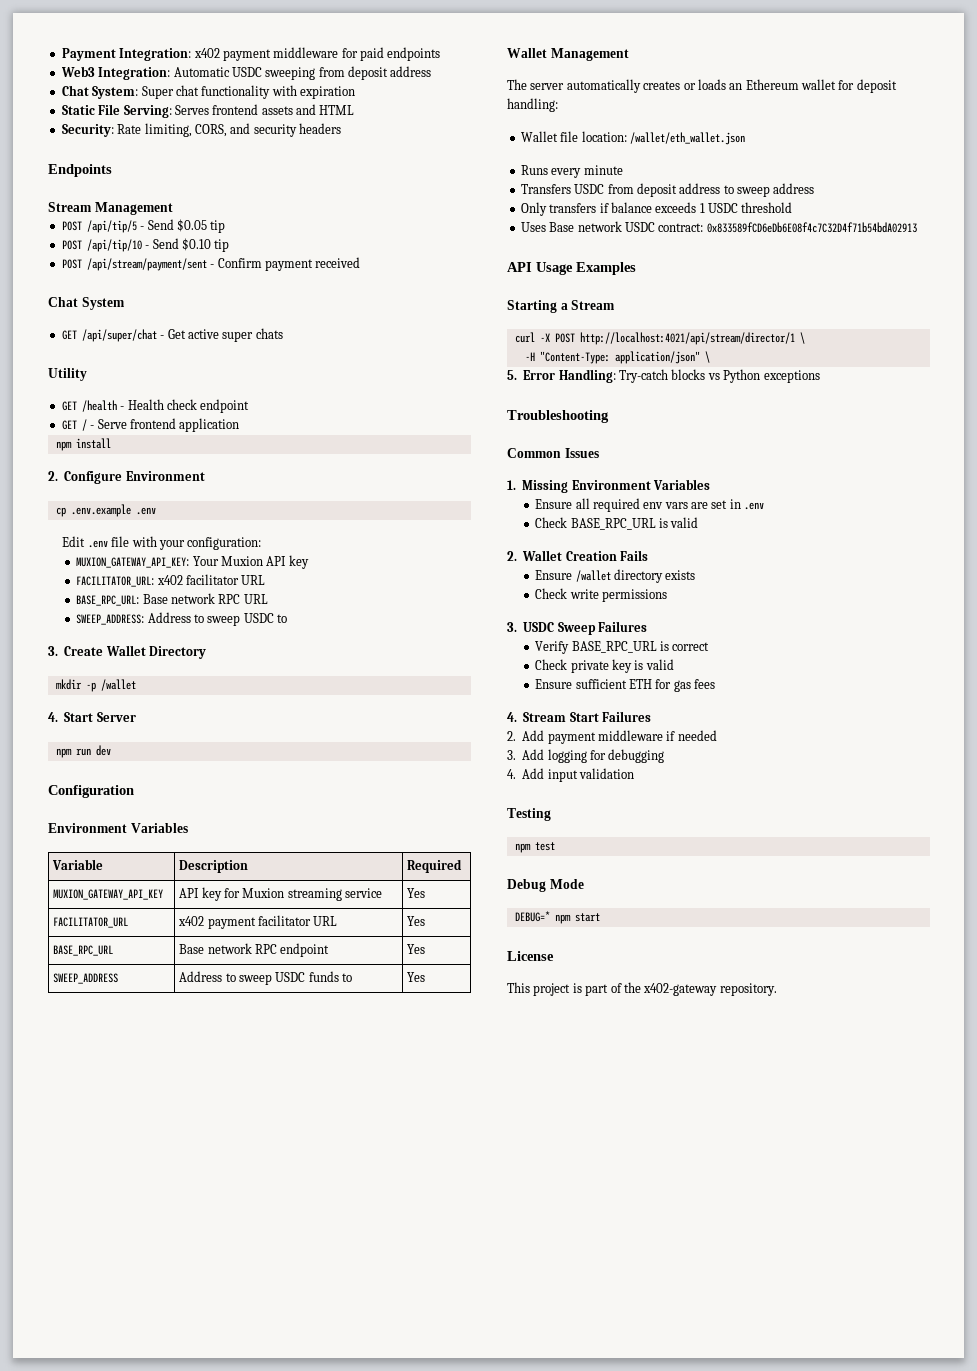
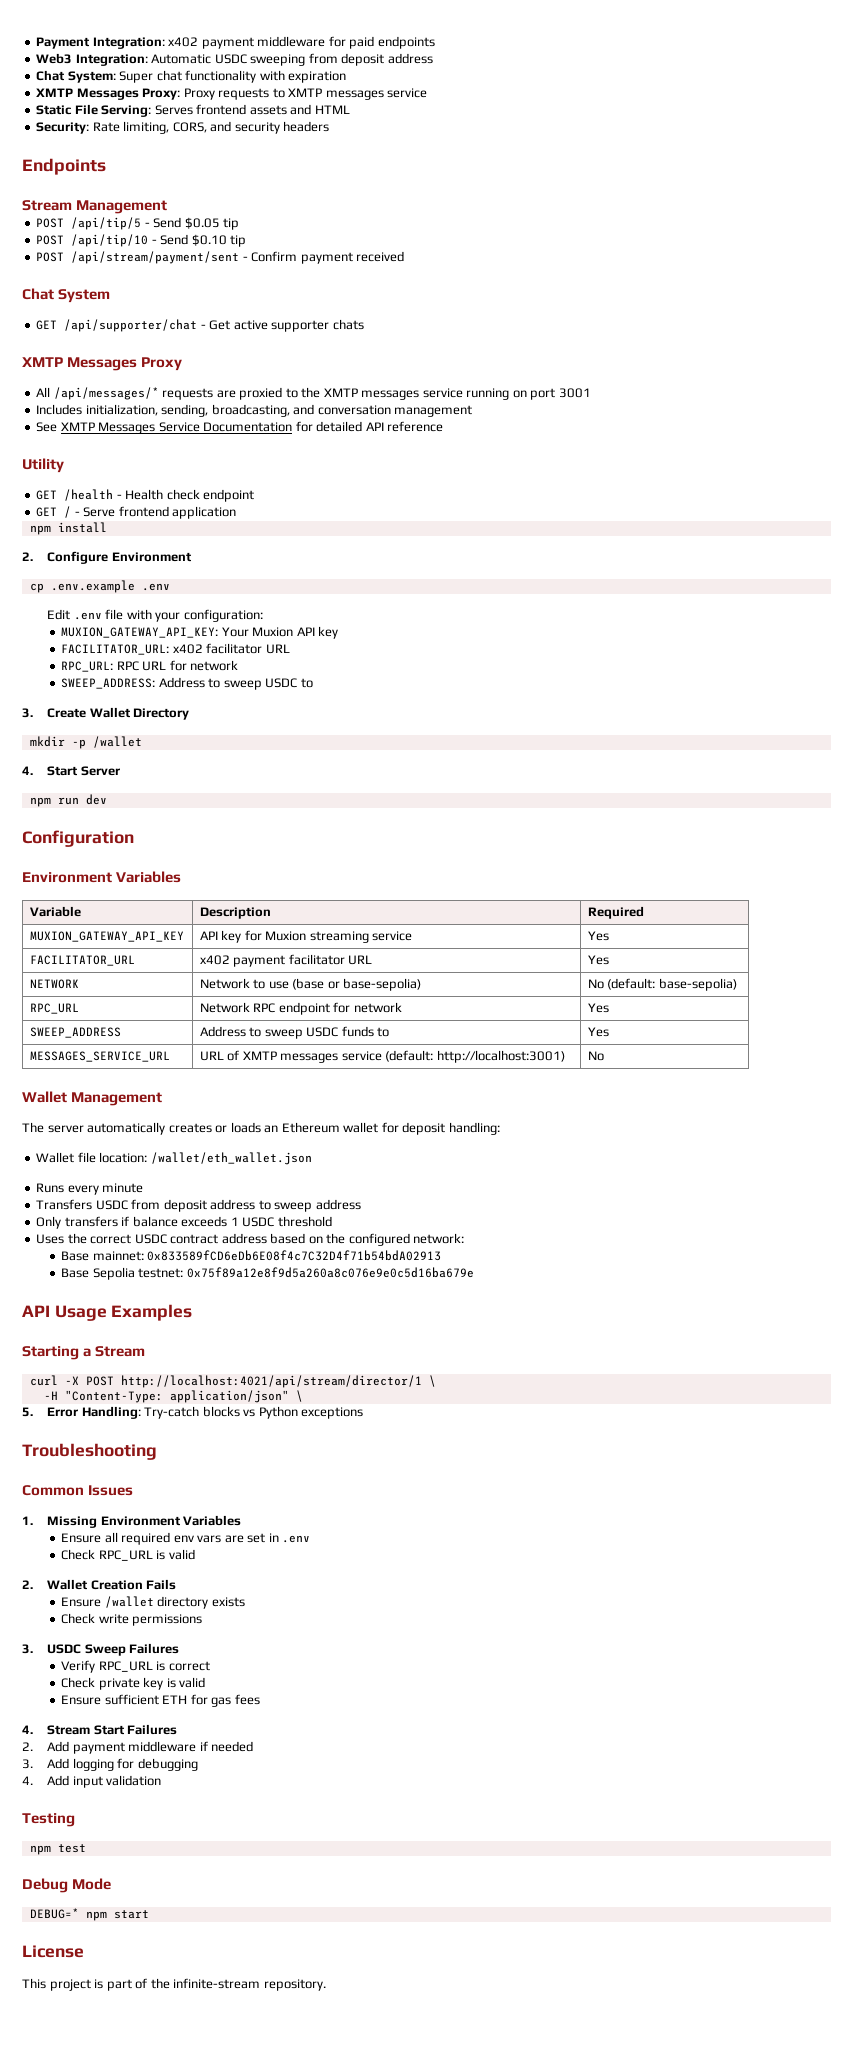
(355, 92) none -> [36,88,428,100] // XMTP Messages Proxy: Proxy requests to XMTP messages service
[81,329,157,342] /api/super/chat -> [64,319,198,332] /api/supporter/chat
[222,331,254,342] super -> [271,320,330,332] supporter
(283, 333) none -> [22,357,183,371] [36,387,591,400] [36,404,473,417] [36,421,444,434] // XMTP Messages Proxy // All /api/messages/* requests are proxied to the XMTP messages service running on port 3001 // Includes initialization, sending, broadcasting, and conversation management // See XMTP Messages Service Documentation for detailed API reference
[76,593,215,606] BASE_RPC_URL: Base network -> [61,661,114,672] RPC_URL:
(268, 599) none -> [169,660,239,671] for network
[53,945,114,956] [179,943,252,954] BASE_RPC_URL | Base network -> [29,979,79,989] [199,978,422,991] [587,978,737,991] [29,1003,79,1014] [199,1002,250,1013] NETWORK | Network to use (base or base-sepolia) | No (default: base-sepolia) // RPC_URL | Network
(330, 950) none -> [333,1002,402,1013] for network
(426, 977) none -> [29,1051,170,1062] [199,1050,565,1063] [587,1051,604,1061] // MESSAGES_SERVICE_URL | URL of XMTP messages service (default: http://localhost:3001) | No
[549,221,917,233] Base network USDC contract: 0x833589fCD6eDb6E08f4c7C32D4f71b54bdA02913 -> [67,1233,465,1246] [61,1250,442,1261] [61,1267,474,1280] the correct USDC contract address based on the configured network: // Base mainnet: 0x833589fCD6eDb6E08f4c7C32D4f71b54bdA02913 // Base Sepolia testnet: 0x75f89a12e8f9d5a260a8c076e9e0c5d16ba679e
[570,518,656,530] BASE_RPC_URL -> [98,1550,153,1561] RPC_URL
[571,641,657,653] BASE_RPC_URL -> [98,1661,153,1672] RPC_URL
[643,983,718,996] x402-gateway -> [173,1978,261,1989] infinite-stream

